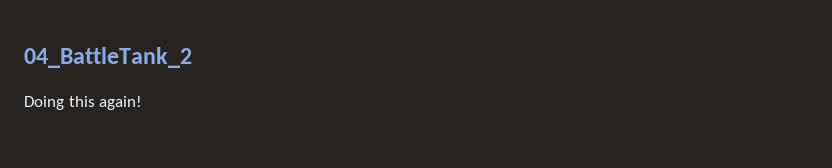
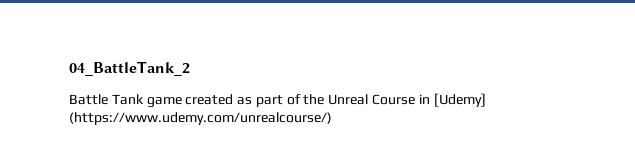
[24,96,143,110] Doing this again! -> [69,93,486,108] [69,112,332,125] Battle Tank game created as part of the Unreal Course in [Udemy] (https://www.udemy.com/unrealcourse/)

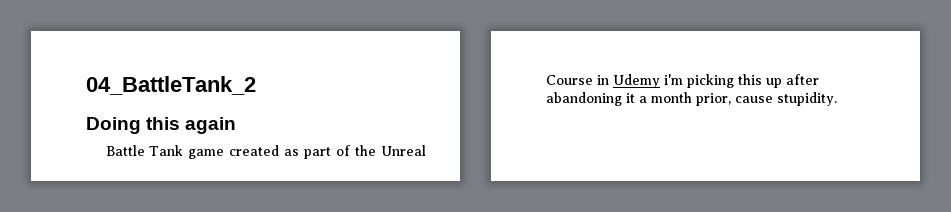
(190, 68) none -> [86,117,237,134] // Doing this again
[433,93,486,107] [69,112,332,125] [Udemy] (https://www.udemy.com/unrealcourse/) -> [613,74,819,88] [546,92,837,106] Udemy i'm picking this up after abandoning it a month prior, cause stupidity.

